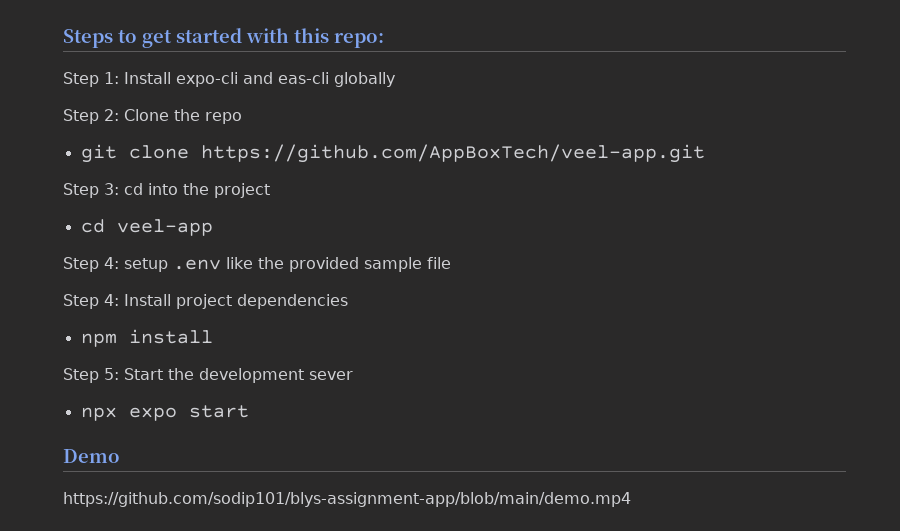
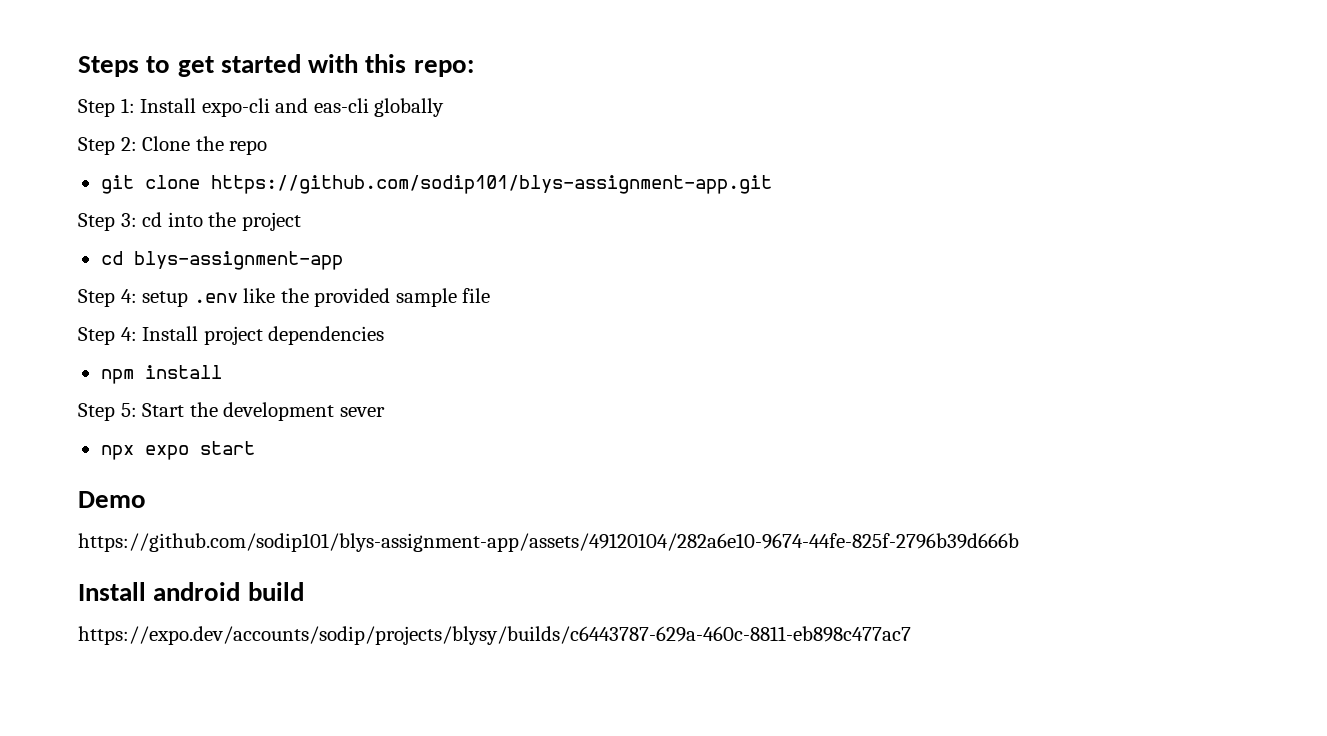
[200,144,705,163] https://github.com/AppBoxTech/veel-app.git -> [210,175,772,194] https://github.com/sodip101/blys-assignment-app.git
[116,219,213,236] veel-app -> [133,251,343,270] blys-assignment-app
[63,492,631,507] https://github.com/sodip101/blys-assignment-app/blob/main/demo.mp4 -> [78,533,1019,552] [78,582,304,601] [78,626,911,645] https://github.com/sodip101/blys-assignment-app/assets/49120104/282a6e10-9674-44fe-825f-2796b39d666b // Install android build // https://expo.dev/accounts/sodip/projects/blysy/builds/c6443787-629a-460c-8811-eb898c477ac7

